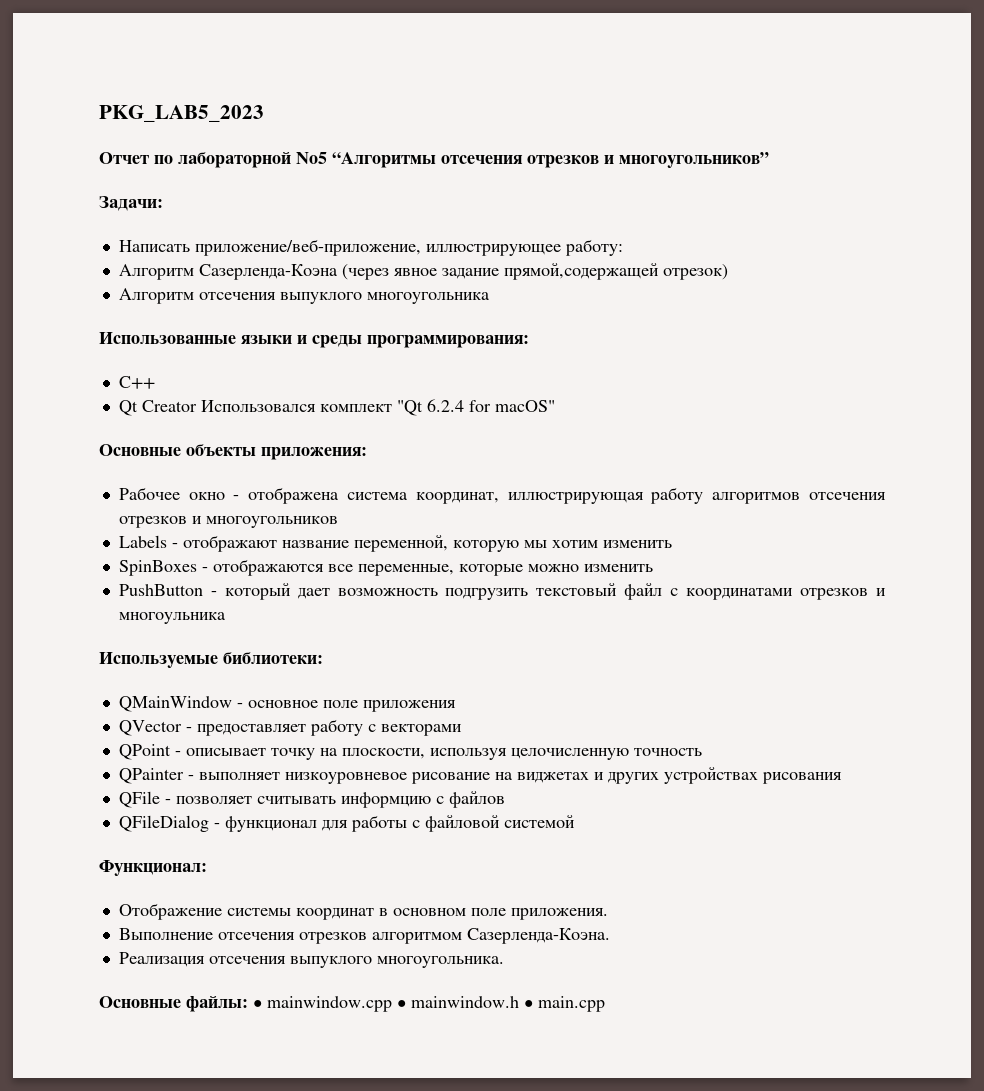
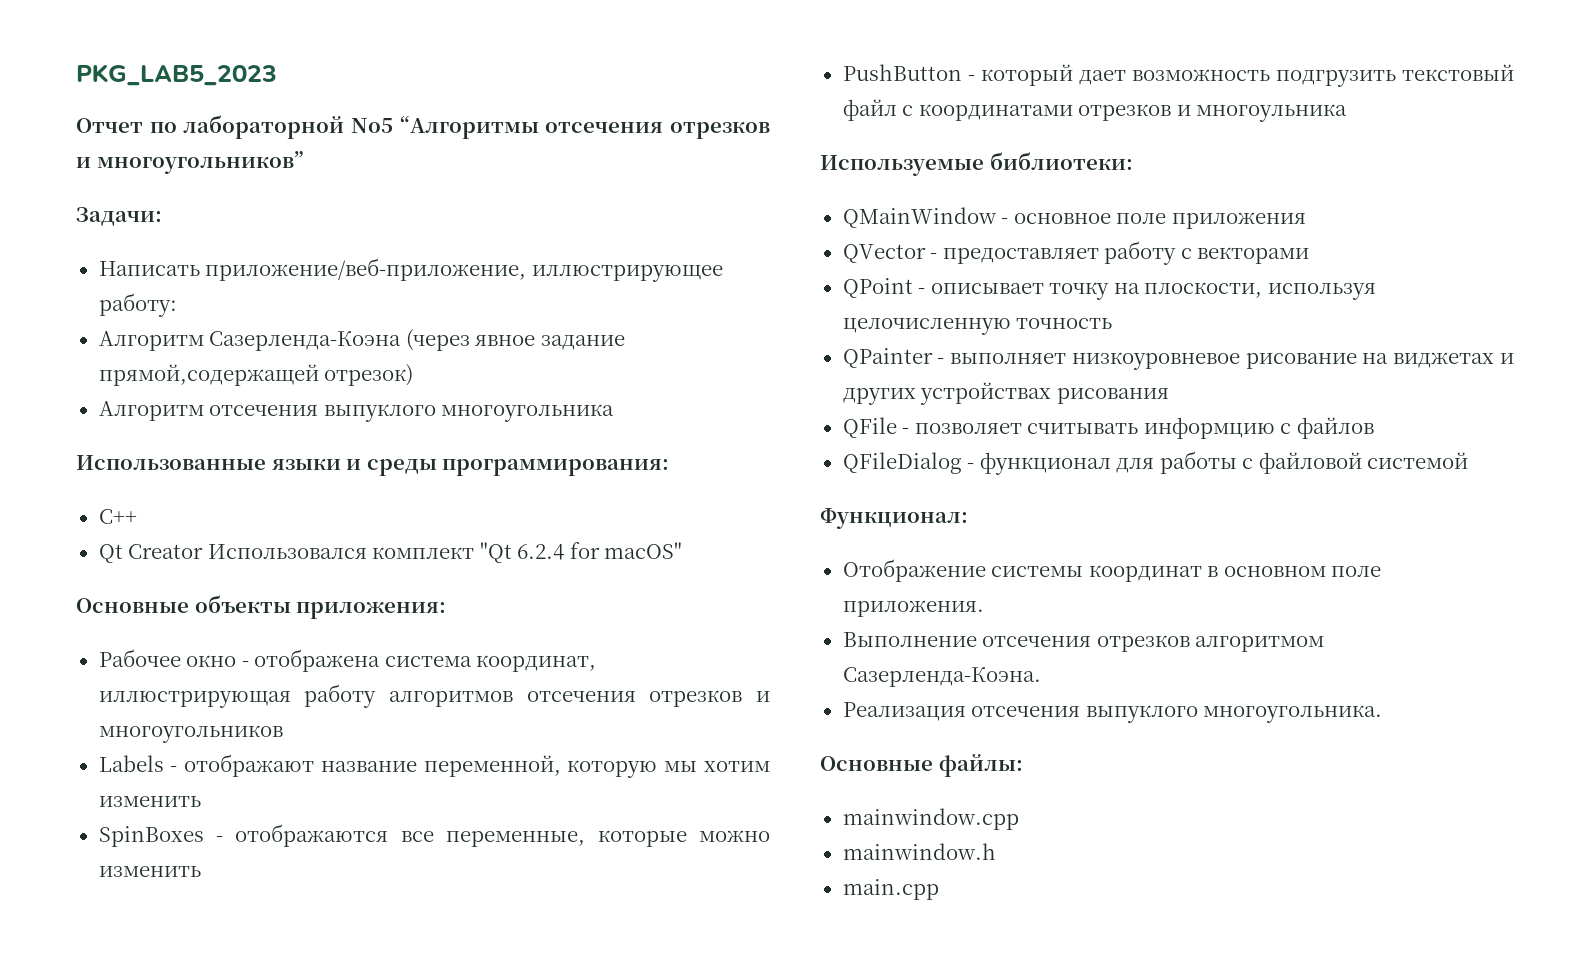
[253,1000,262,1008] • -> (1023, 765) //
[397,1000,406,1008] • -> (1019, 819) //
[524,1000,533,1008] • -> (996, 851) //

